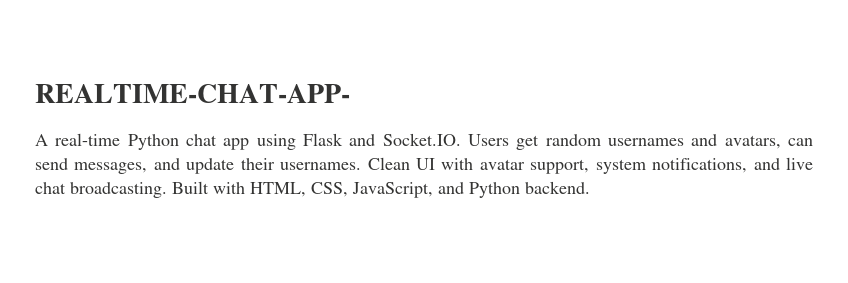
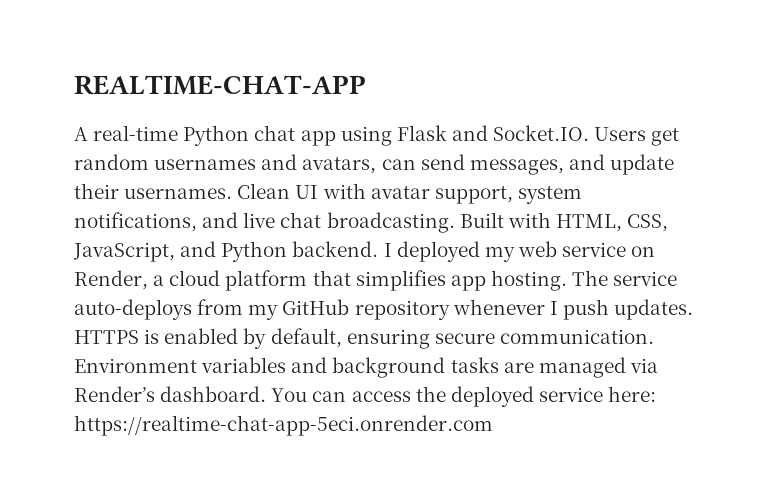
[35,84,350,103] REALTIME-CHAT-APP- -> [74,75,366,95] REALTIME-CHAT-APP
(590, 187) none -> [383,241,656,262] [74,270,678,291] [74,299,694,320] [74,328,654,349] [74,357,658,378] [74,386,657,407] [74,415,493,436] I deployed my web service on Render, a cloud platform that simplifies app hosting. The service auto-deploys from my GitHub repository whenever I push updates. HTTPS is enabled by default, ensuring secure communication. Environment variables and background tasks are managed via Render’s dashboard. You can access the deployed service here: https://realtime-chat-app-5eci.onrender.com

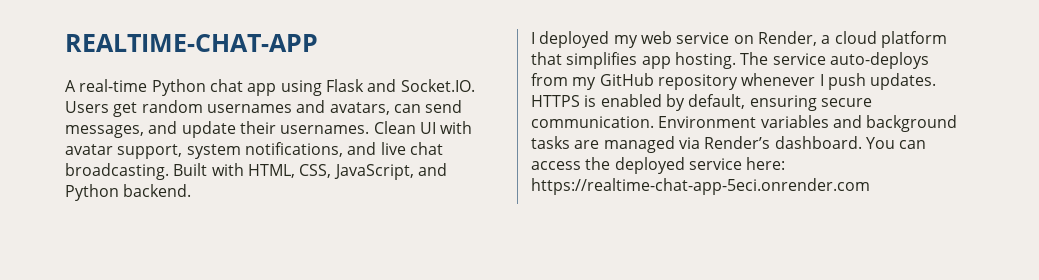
(379, 249) none -> (192, 190) //

